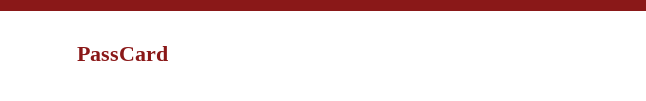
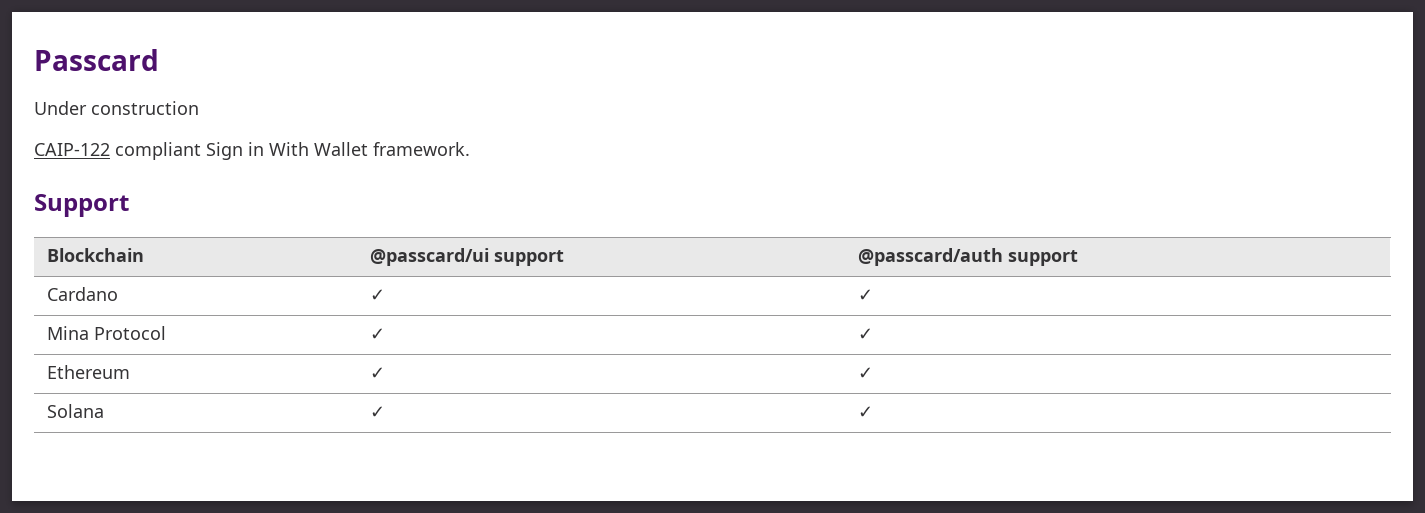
[77,46,168,61] PassCard -> [34,49,159,71] [34,101,199,115] [34,142,470,160] [34,194,129,217] [47,248,145,262] [370,248,565,266] [858,248,1079,266] [47,287,119,301] [370,289,386,301] [858,289,874,301] [47,326,167,340] [370,328,386,340] [858,328,874,340] [47,365,131,379] [370,367,386,379] [858,367,874,379] [47,404,105,418] [370,406,386,418] [858,406,874,418] Passcard // Under construction // CAIP-122 compliant Sign in With Wallet framework. // Support // Blockchain | @passcard/ui support | @passcard/auth support // Cardano | ✓ | ✓ // Mina Protocol | ✓ | ✓ // Ethereum | ✓ | ✓ // Solana | ✓ | ✓

